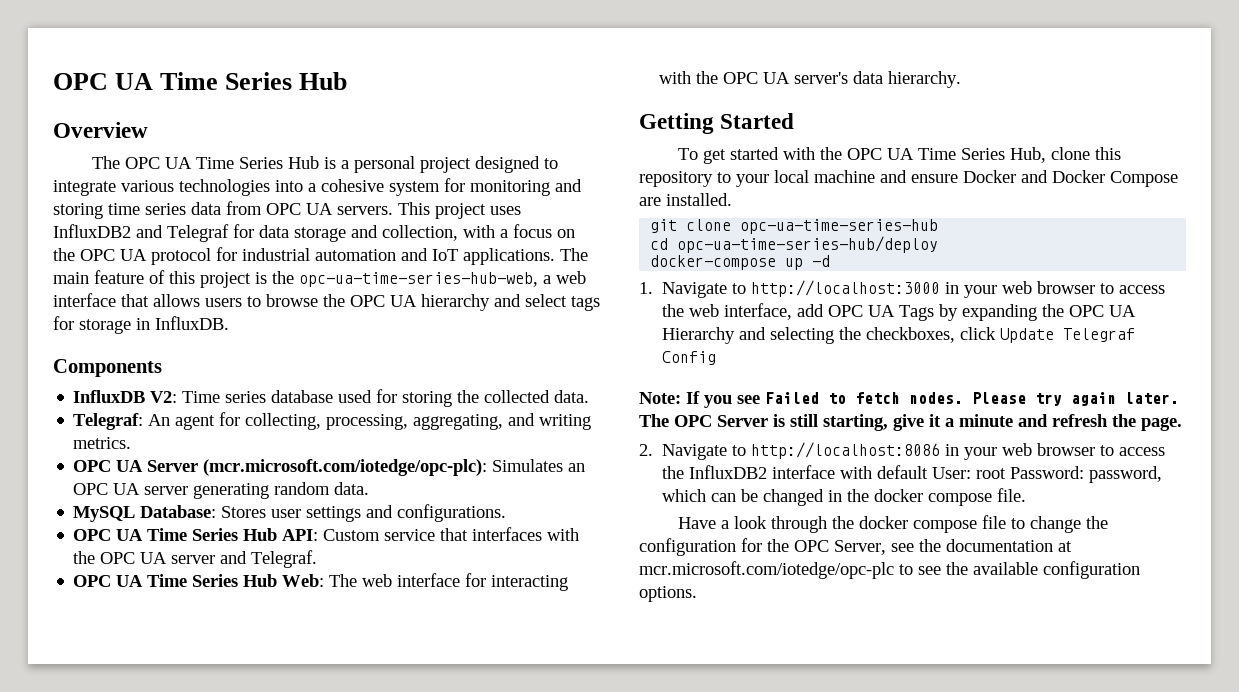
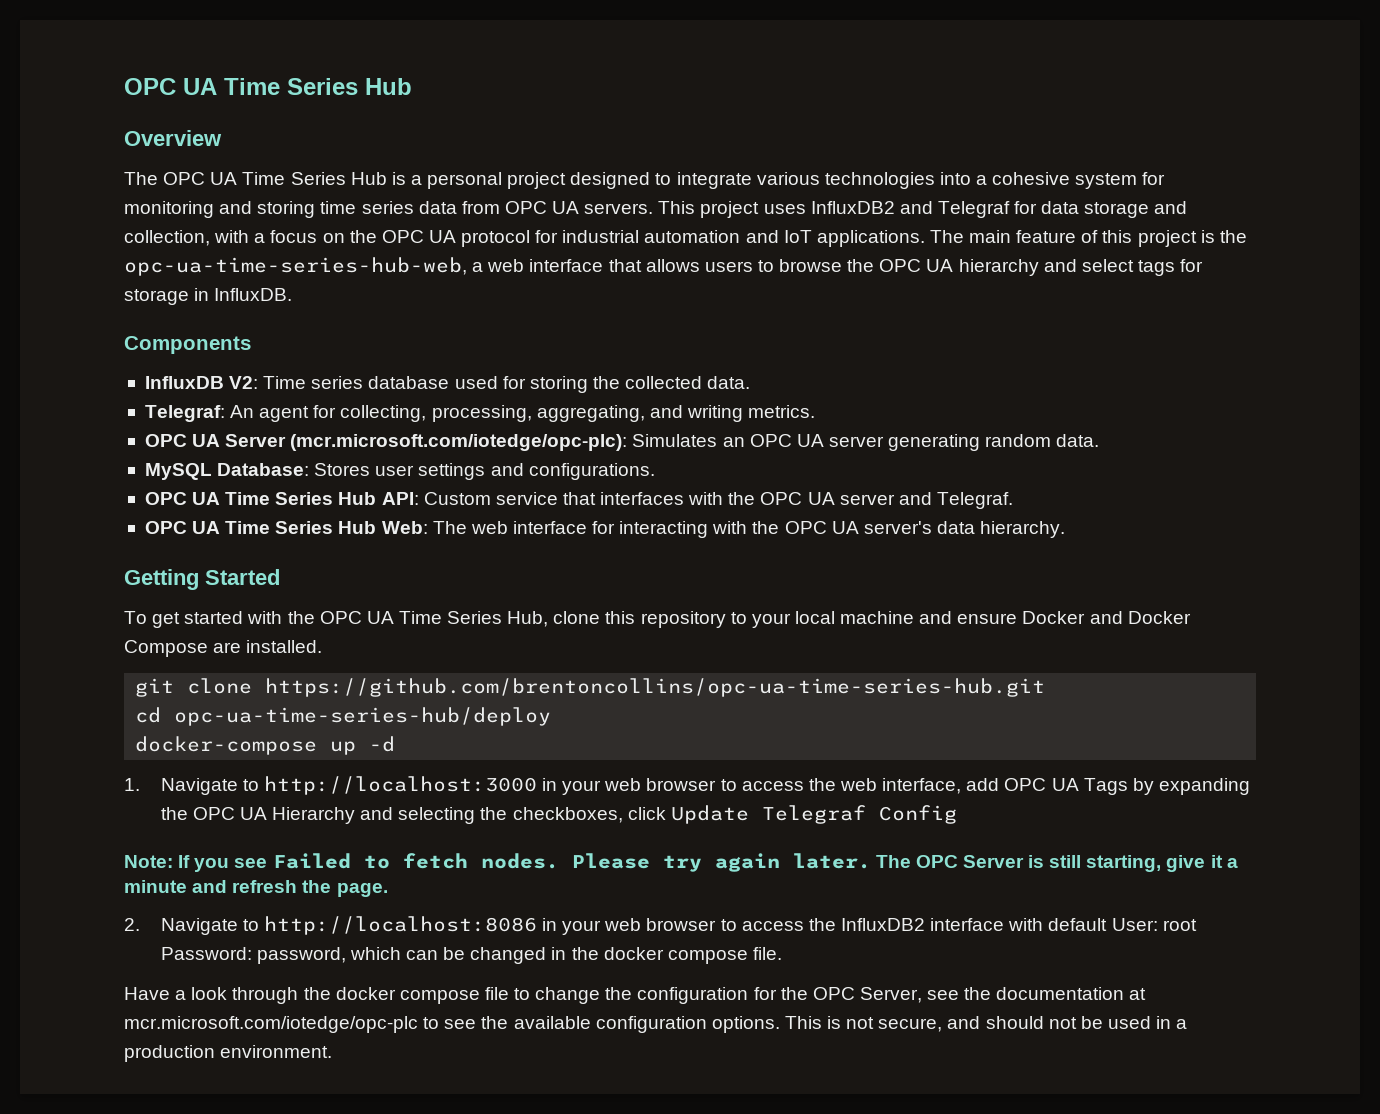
[740,219,939,234] opc-ua-time-series-hub -> [265,678,1046,697] https://github.com/brentoncollins/opc-ua-time-series-hub.git
(697, 594) none -> [784,1016,1188,1032] [124,1045,333,1062] This is not secure, and should not be used in a production environment.

